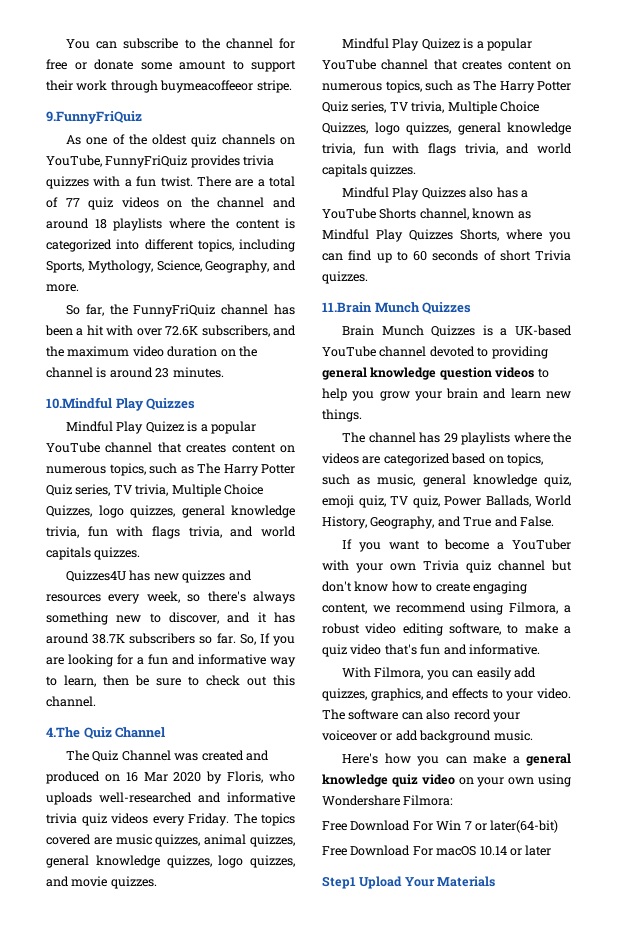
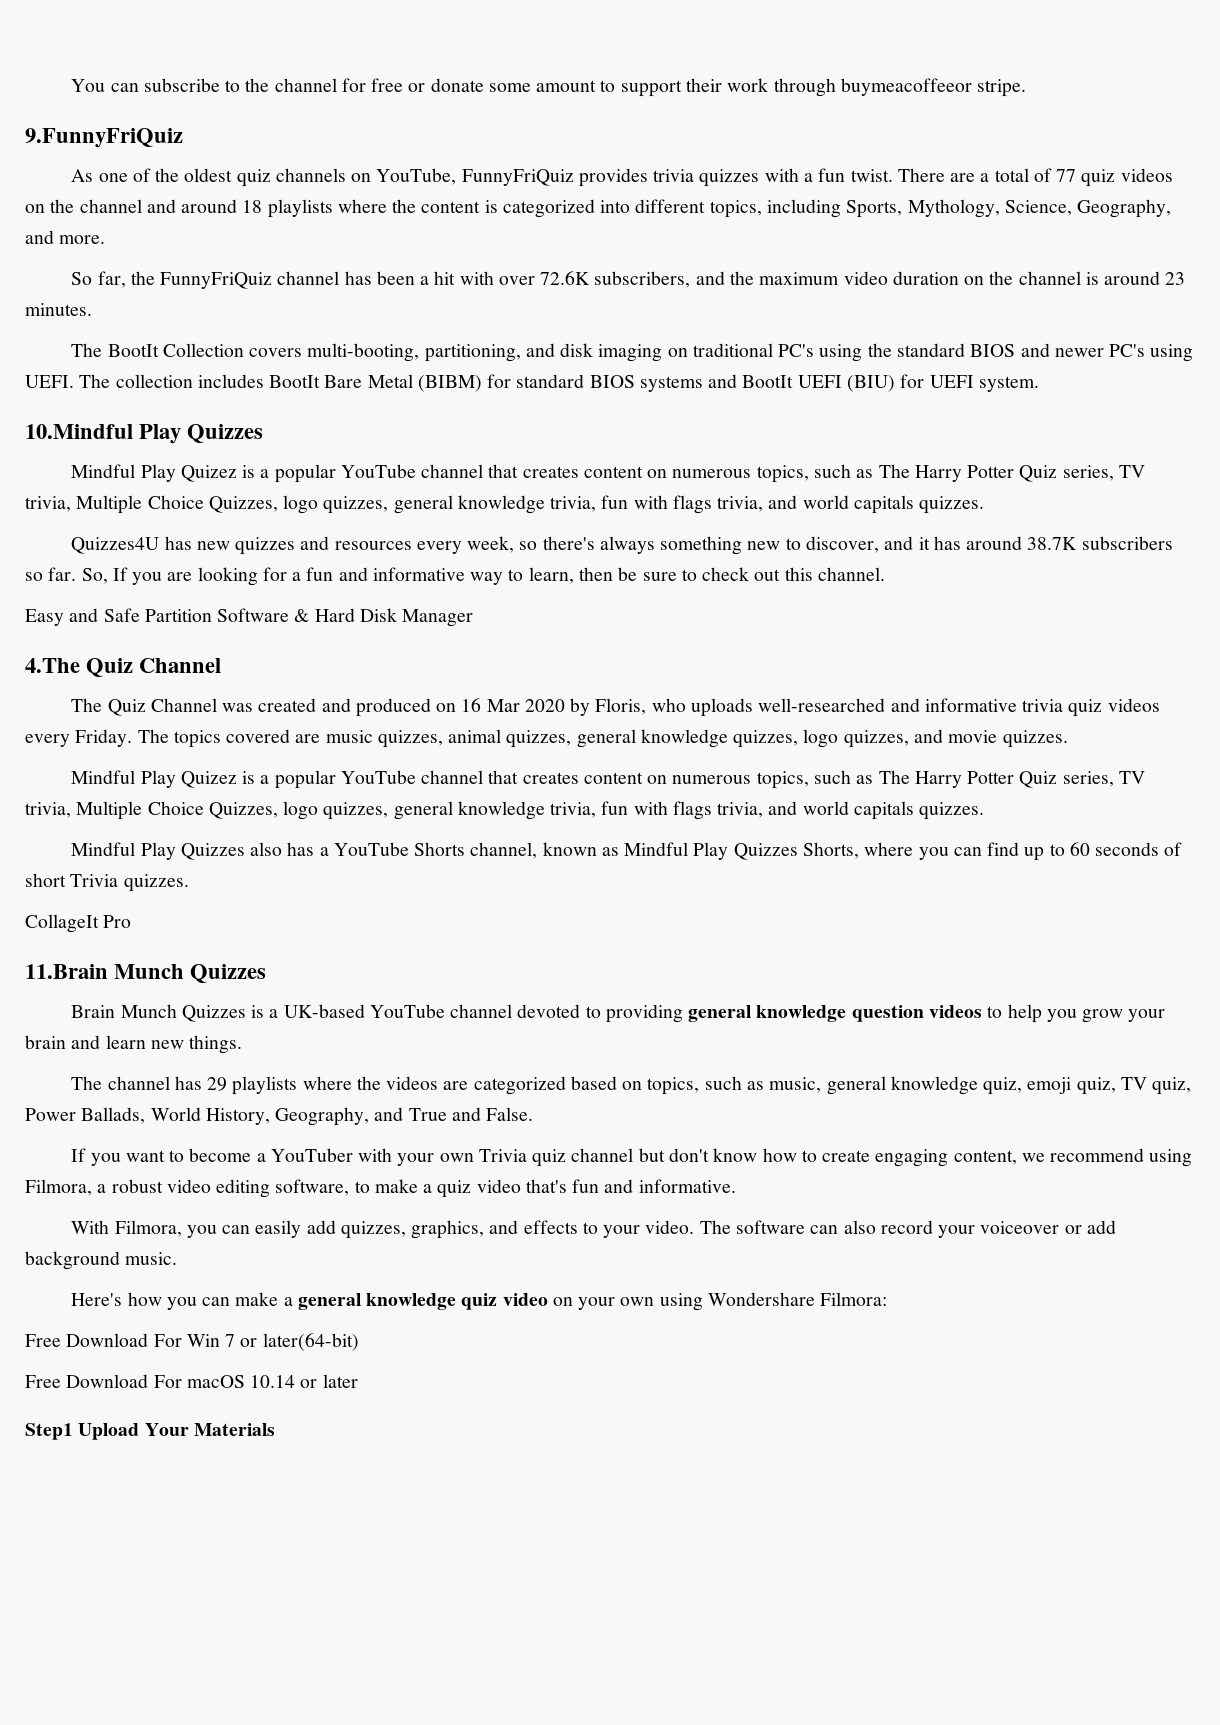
(224, 372) none -> [71,343,1194,362] [25,374,1039,392] // The BootIt Collection covers multi-booting, partitioning, and disk imaging on traditional PC's using the standard BIOS and newer PC's using UEFI. The collection includes BootIt Bare Metal (BIBM) for standard BIOS systems and BootIt UEFI (BIU) for UEFI system.
(96, 701) none -> [25,608,474,627] // Easy and Safe Partition Software & Hard Disk Manager
(368, 277) none -> [25,914,132,933] // CollageIt Pro

